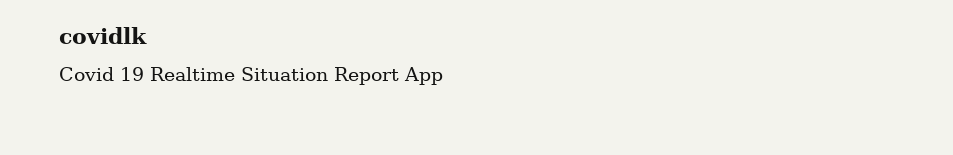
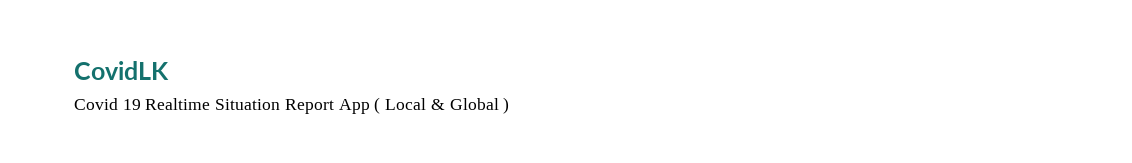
[59,27,147,44] covidlk -> [74,61,169,80] CovidLK
(443, 76) none -> [374,97,510,114] ( Local & Global )

